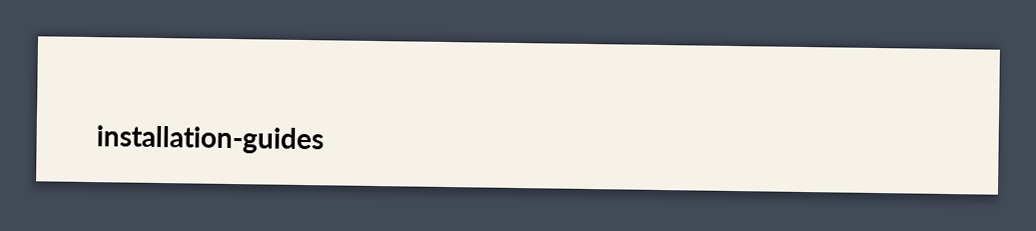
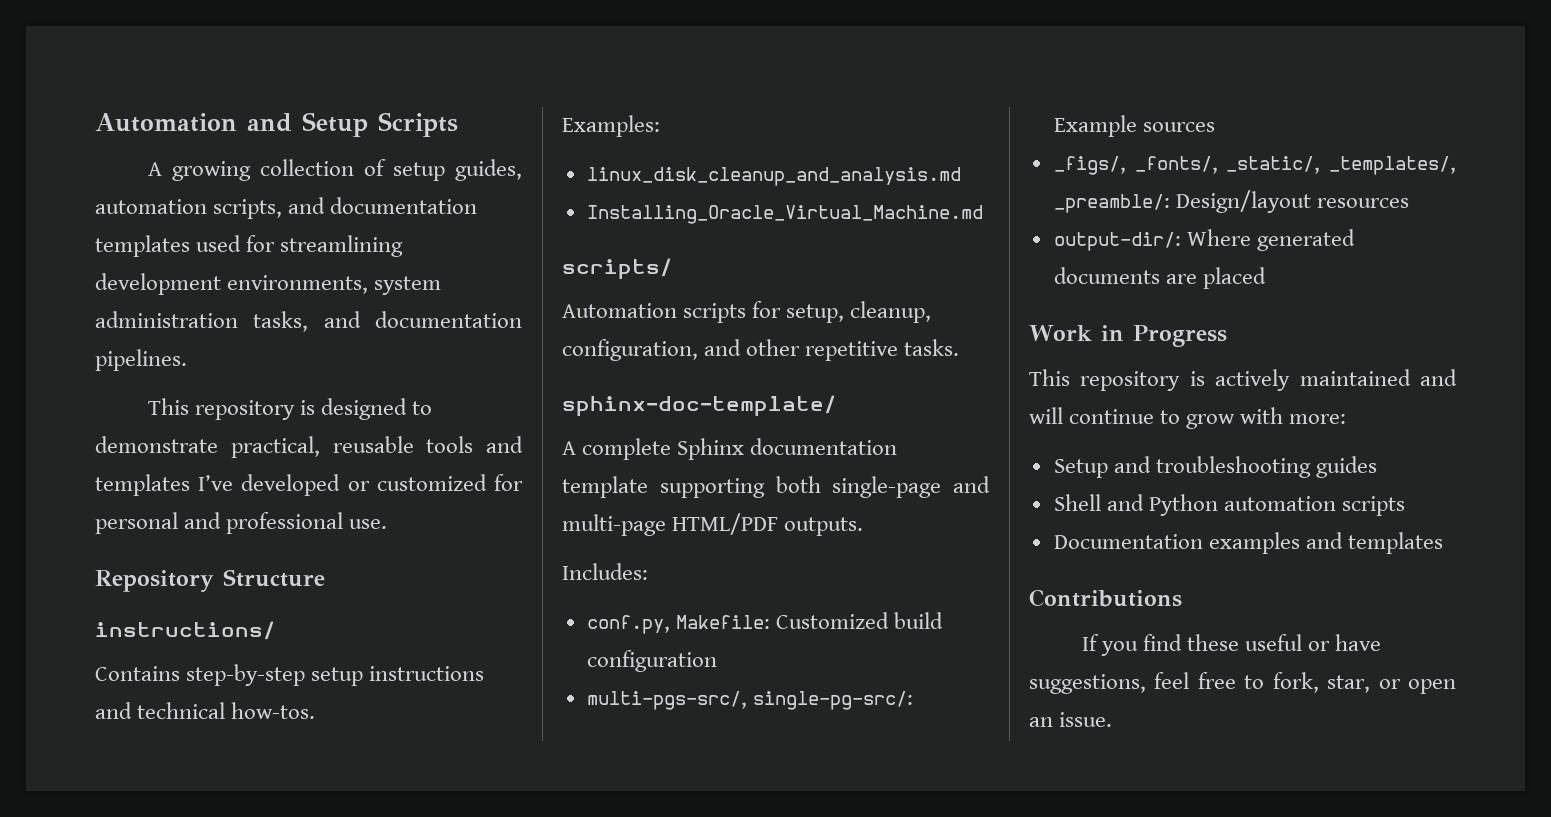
[96,125,324,155] installation-guides -> [95,112,458,137] [147,159,522,181] [95,197,478,219] [95,235,404,257] [95,273,442,295] [95,311,522,332] [95,349,187,371] [147,398,433,420] [95,436,523,458] [95,474,523,496] [95,512,388,534] [95,569,325,592] [95,621,275,640] [95,664,485,686] [95,702,316,719] [562,115,660,137] [586,167,961,186] [586,205,983,224] [562,258,672,280] [562,301,932,323] [562,339,960,361] [562,395,836,417] [562,438,898,460] [562,476,990,498] [562,513,864,536] [562,563,648,580] [586,612,943,634] [586,650,717,672] [586,691,913,710] [1053,115,1215,137] [1053,156,1456,175] [1053,190,1409,213] [1053,229,1355,251] [1053,267,1266,289] [1029,325,1227,347] [1029,369,1457,391] [1029,407,1347,429] [1053,456,1377,478] [1053,494,1406,516] [1053,532,1443,554] [1029,589,1182,607] [1081,634,1382,656] [1029,672,1456,694] [1029,712,1113,727] Automation and Setup Scripts // A growing collection of setup guides, automation scripts, and documentation templates used for streamlining development environments, system administration tasks, and documentation pipelines. // This repository is designed to demonstrate practical, reusable tools and templates I’ve developed or customized for personal and professional use. // Repository Structure // instructions/ // Contains step-by-step setup instructions and technical how-tos. // Examples: // linux_disk_cleanup_and_analysis.md // Installing_Oracle_Virtual_Machine.md // scripts/ // Automation scripts for setup, cleanup, configuration, and other repetitive tasks. // sphinx-doc-template/ // A complete Sphinx documentation template supporting both single-page and multi-page HTML/PDF outputs. // Includes: // conf.py, Makefile: Customized build configuration // multi-pgs-src/, single-pg-src/: Example sources // _figs/, _fonts/, _static/, _templates/, _preamble/: Design/layout resources // output-dir/: Where generated documents are placed // Work in Progress // This repository is actively maintained and will continue to grow with more: // Setup and troubleshooting guides // Shell and Python automation scripts // Documentation examples and templates // Contributions // If you find these useful or have suggestions, feel free to fork, star, or open an issue.

